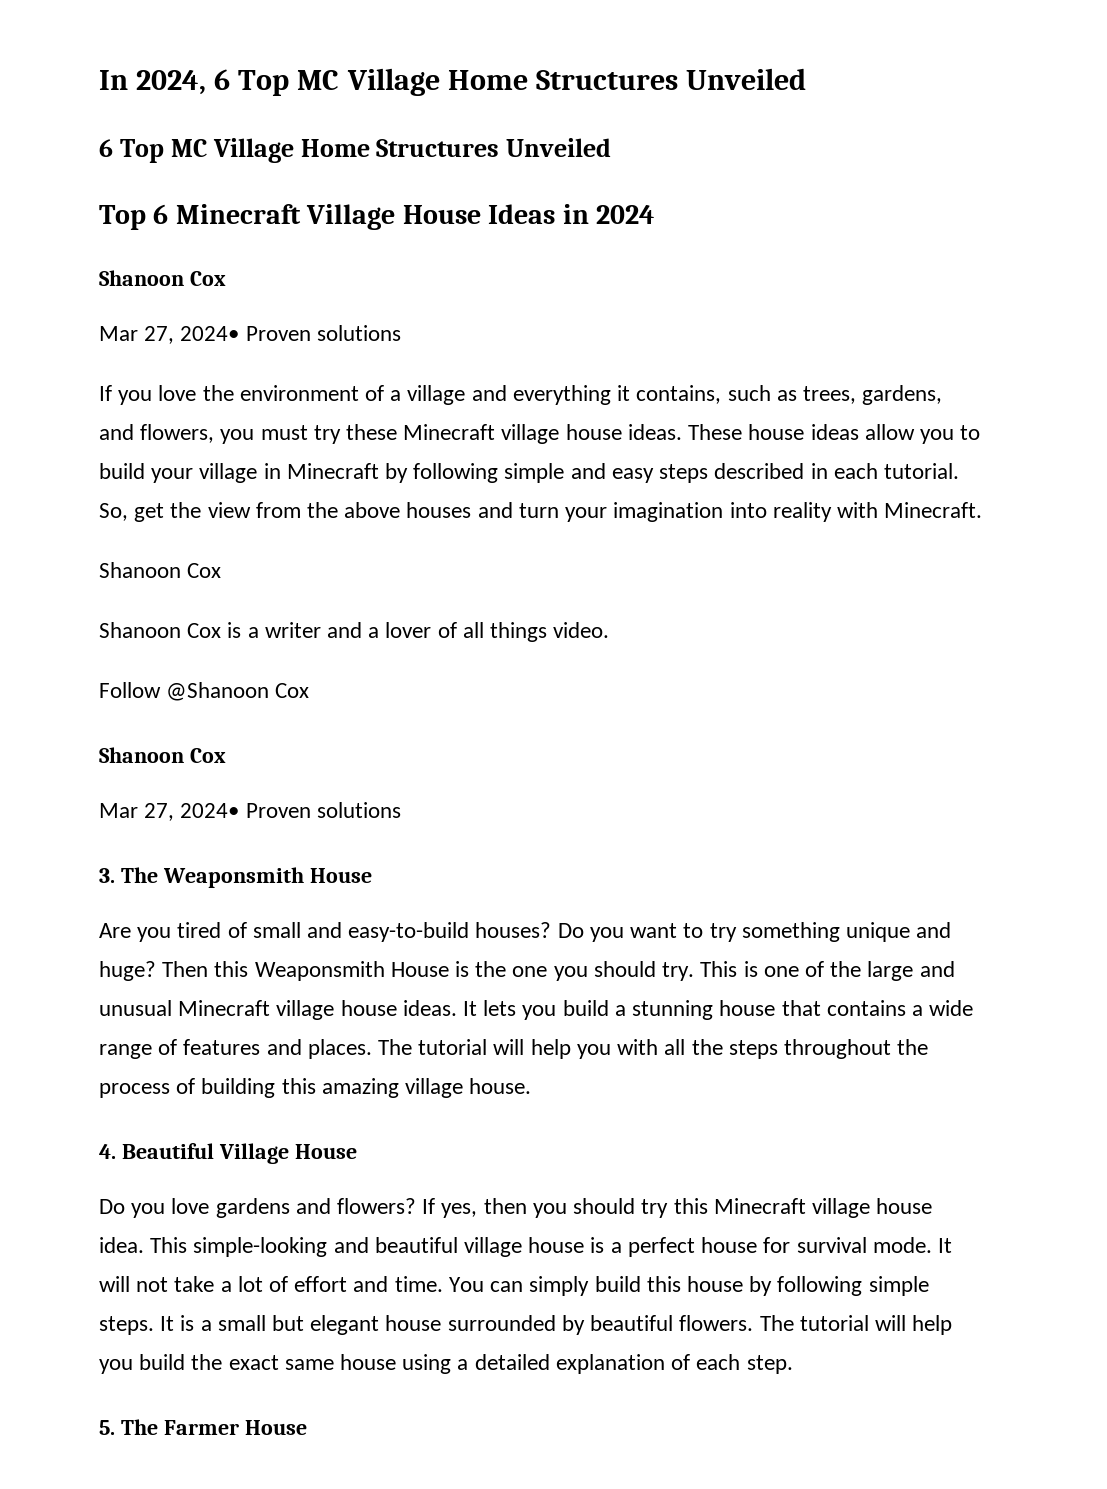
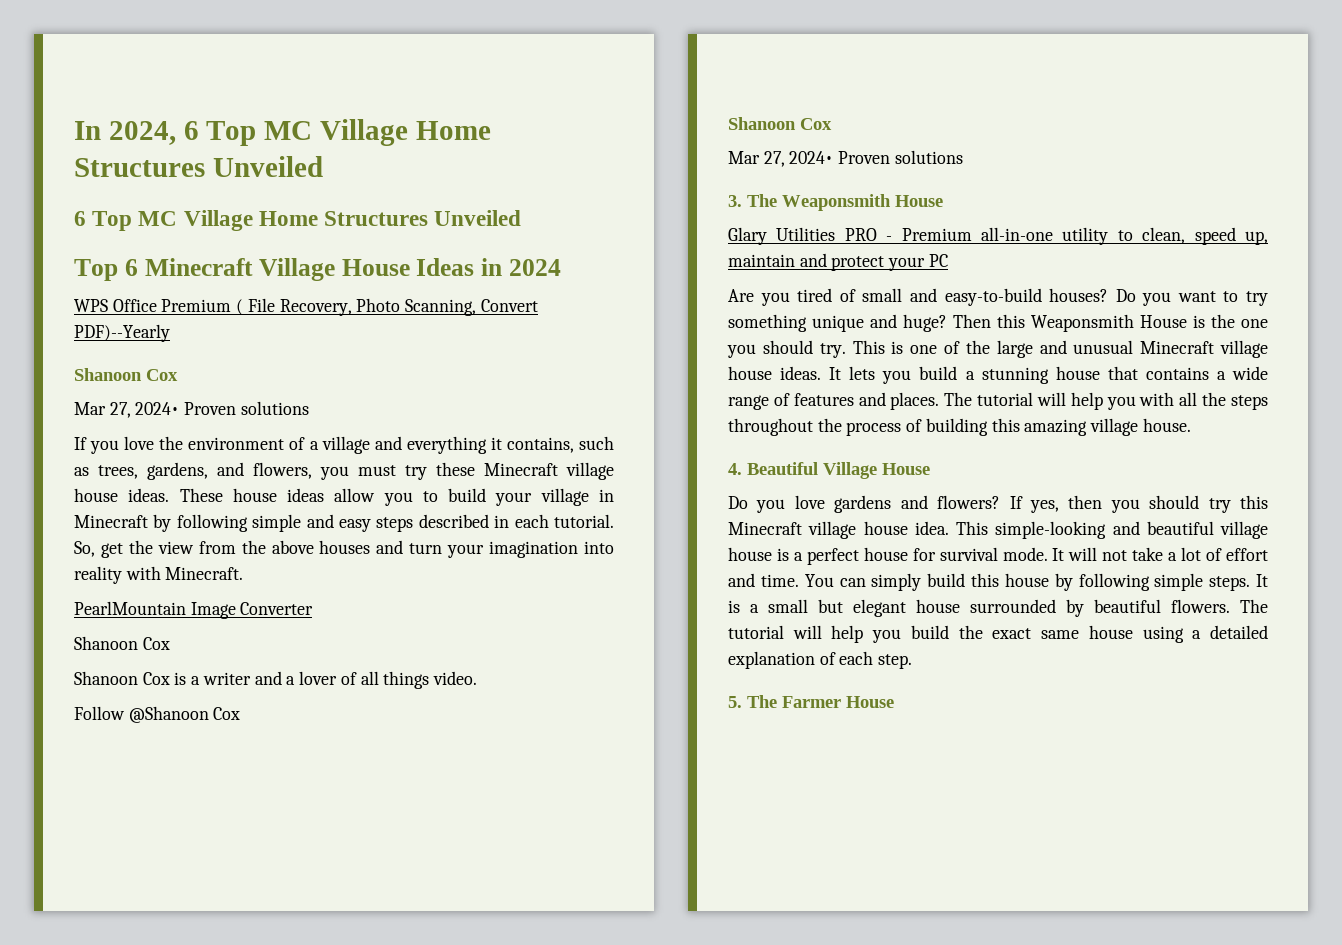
(654, 214) none -> [74,298,538,316] [74,324,170,342] // WPS Office Premium ( File Recovery, Photo Scanning, Convert PDF)--Yearly
(983, 510) none -> [74,601,314,619] // PearlMountain Image Converter
(372, 875) none -> [728,227,1268,245] [728,253,948,271] // Glary Utilities PRO - Premium all-in-one utility to clean, speed up, maintain and protect your PC

